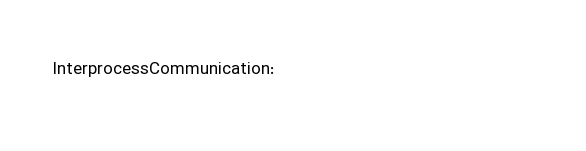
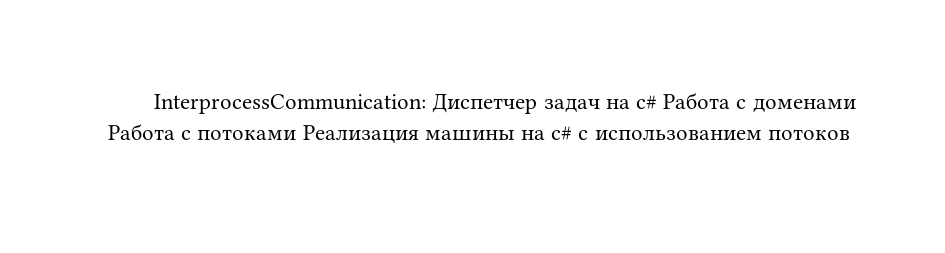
(274, 69) none -> [432,92,856,114] [108,123,850,144] Диспетчер задач на с# Работа с доменами Работа с потоками Реализация машины на с# с использованием потоков

